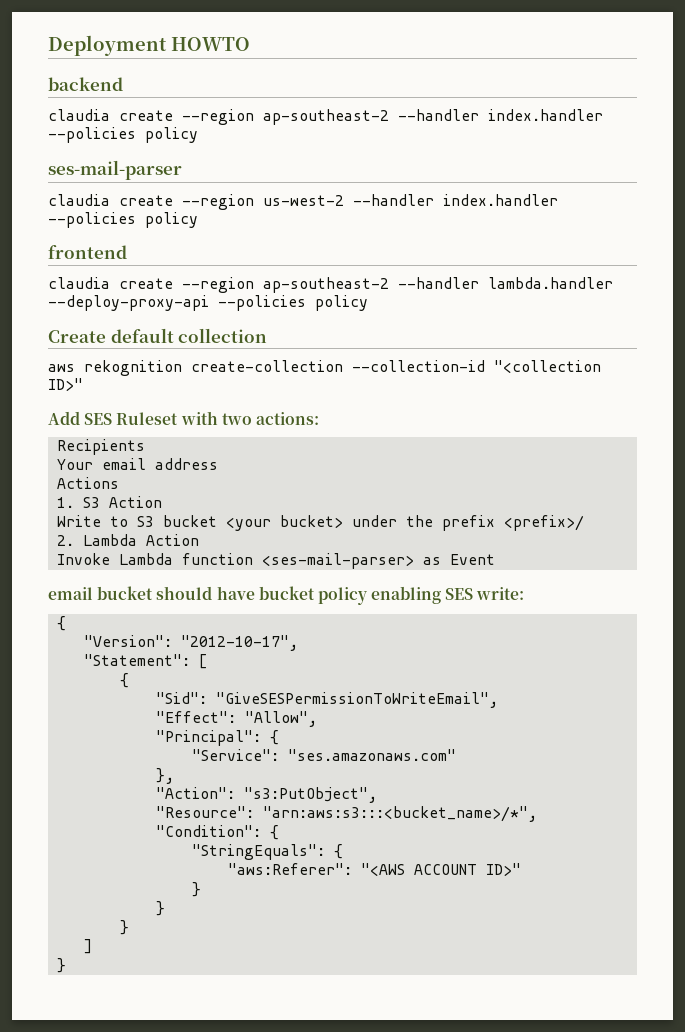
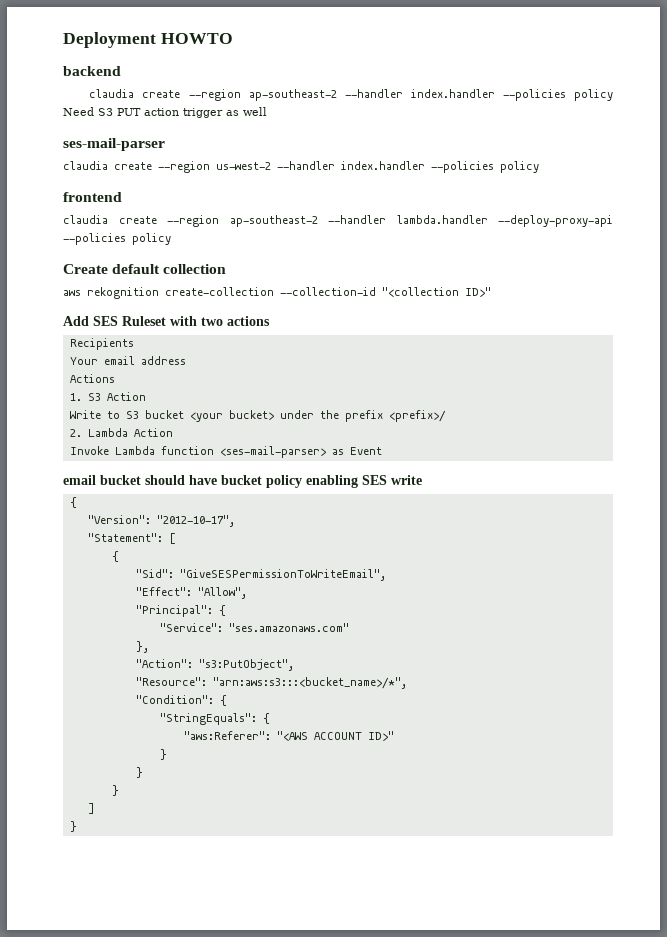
(198, 135) none -> [63,107,267,118] Need S3 PUT action trigger as well
[255,412,319,425] actions: -> [227,316,270,326] actions
[476,587,525,600] write: -> [391,475,422,485] write

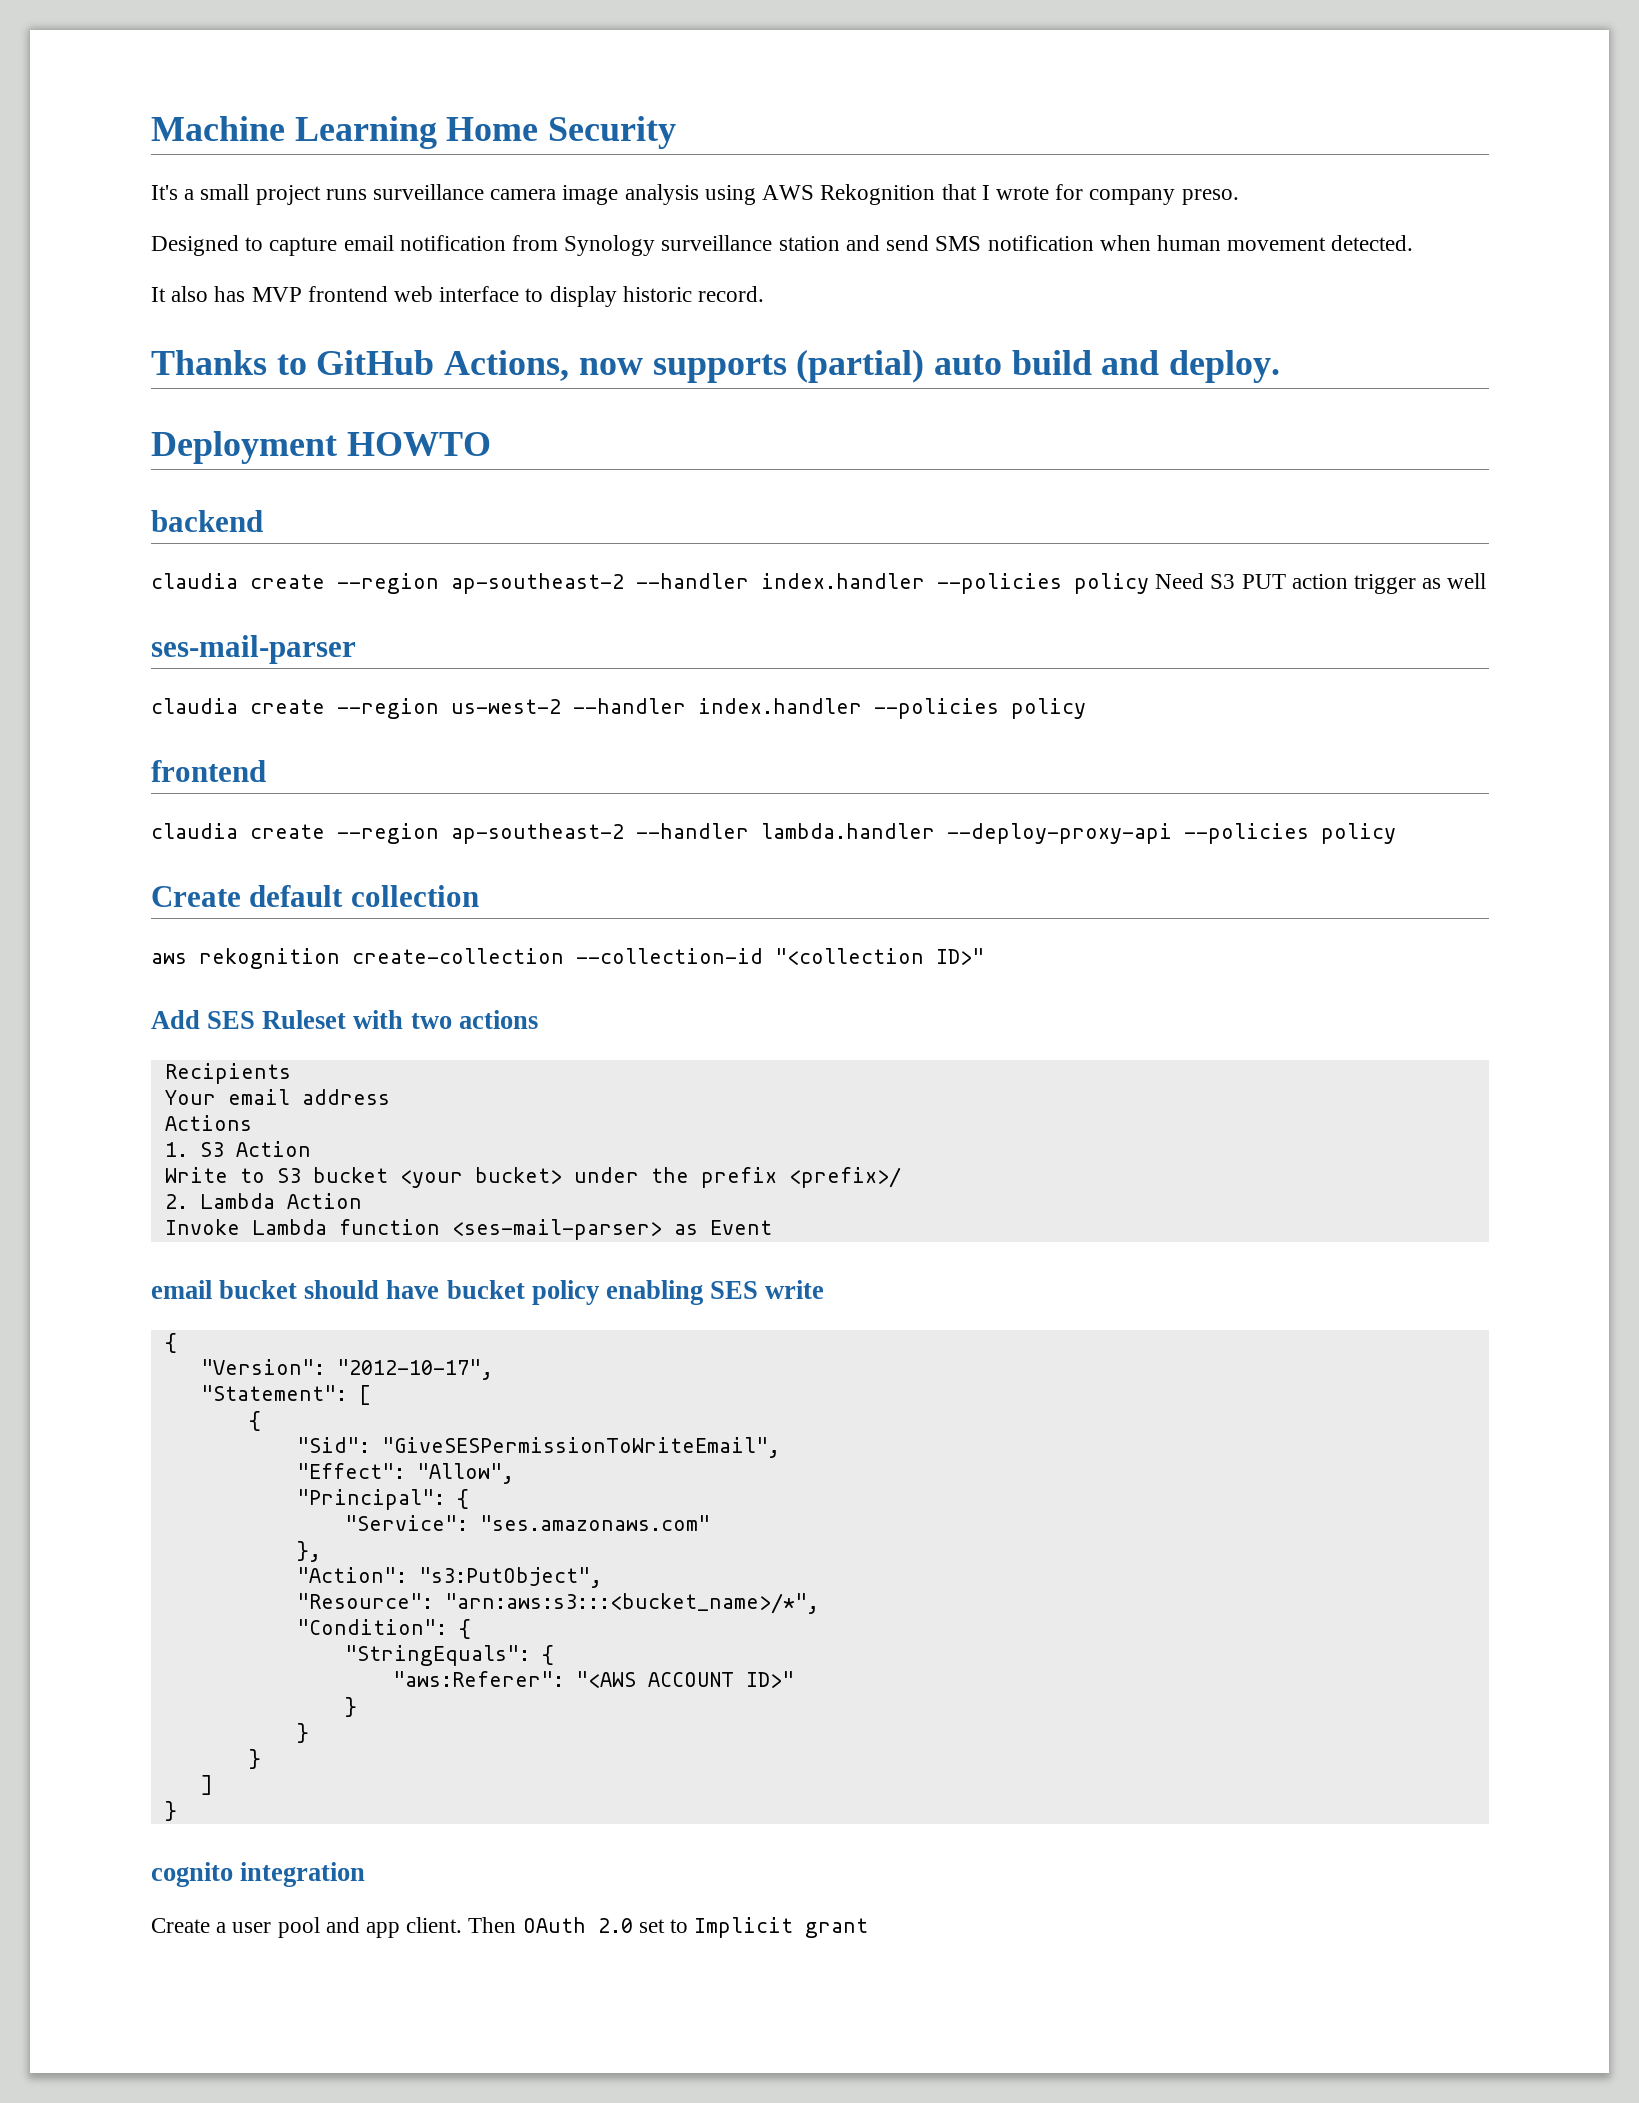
(63, 40) none -> [151,116,677,149] [151,184,1239,205] [151,235,1414,256] [151,286,765,307] [151,350,1281,383] Machine Learning Home Security // It's a small project runs surveillance camera image analysis using AWS Rekognition that I wrote for company preso. // Designed to capture email notification from Synology surveillance station and send SMS notification when human movement detected. // It also has MVP frontend web interface to display historic record. // Thanks to GitHub Actions, now supports (partial) auto build and deploy. //
(77, 826) none -> [151,1862,366,1887] [151,1917,869,1938] // cognito integration // Create a user pool and app client. Then OAuth 2.0 set to Implicit grant

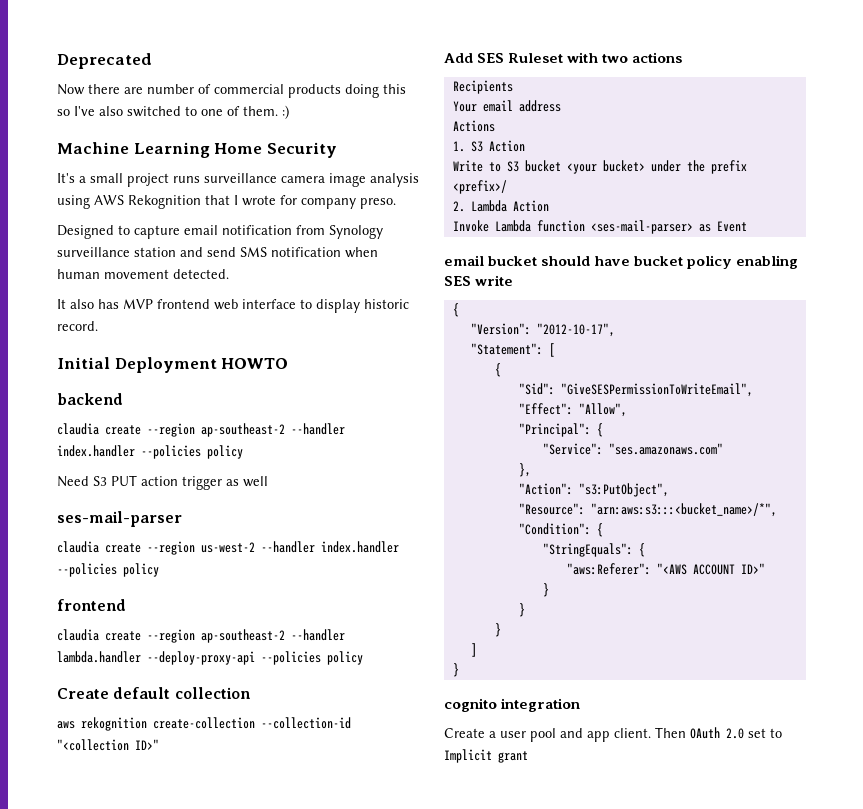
(151, 128) none -> [57,53,152,69] [57,84,406,98] [57,105,289,119] Deprecated // Now there are number of commercial products doing this so I've also switched to one of them. :) //
[151,350,1281,383] Thanks to GitHub Actions, now supports (partial) auto build and deploy. // -> [57,357,110,369] Initial
(1149, 583) none -> (243, 452) //

